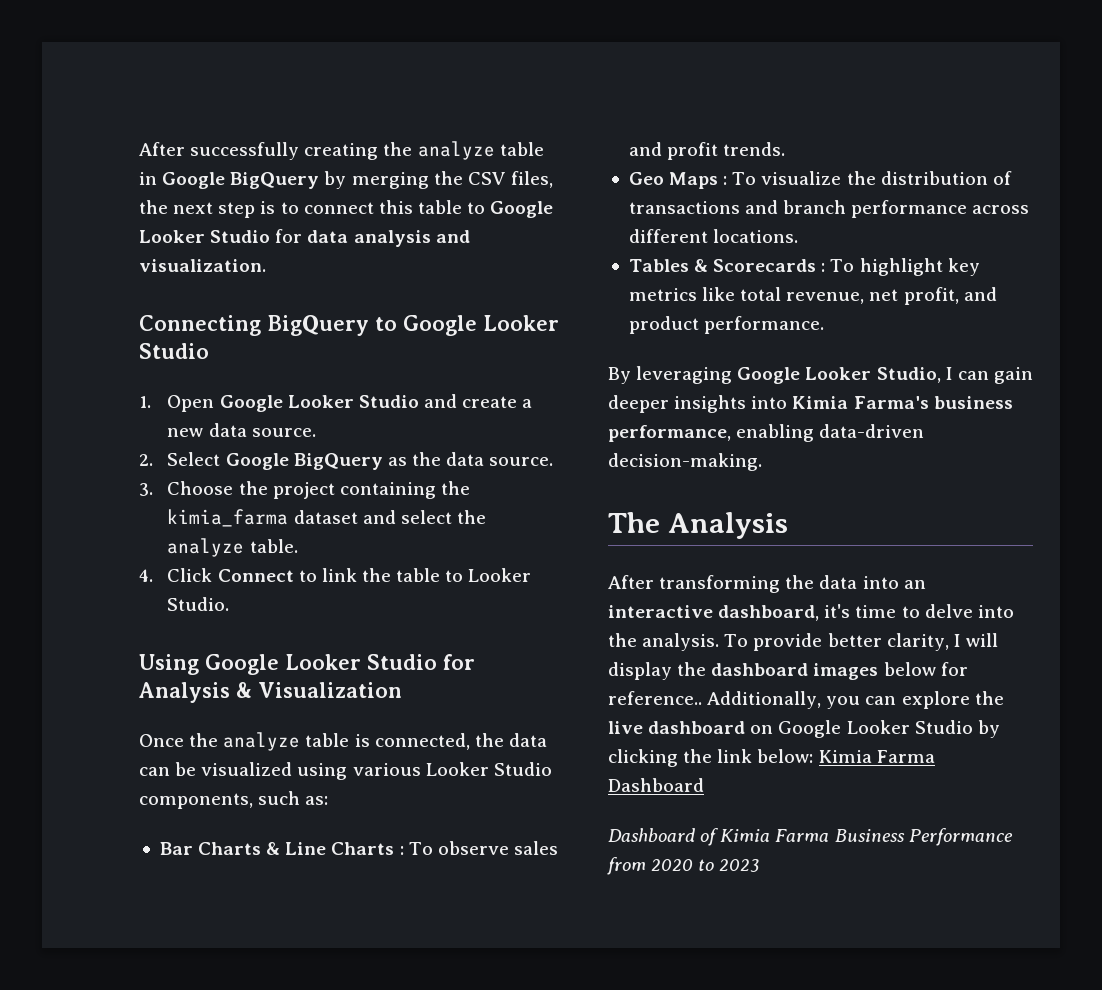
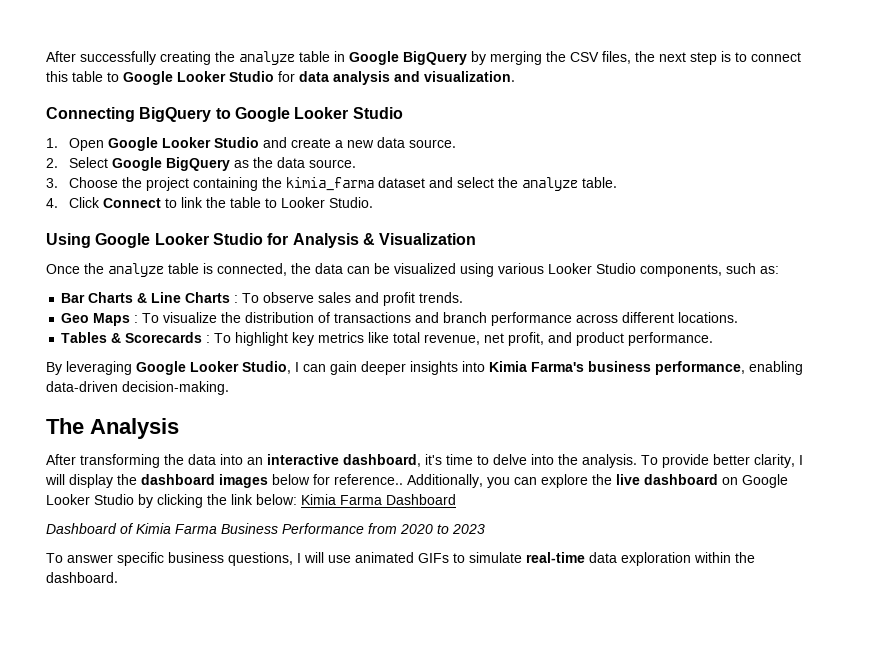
(760, 865) none -> [46,552,755,566] [46,572,118,583] // To answer specific business questions, I will use animated GIFs to simulate real-time data exploration within the dashboard.

